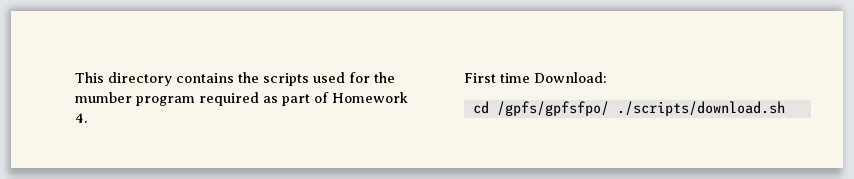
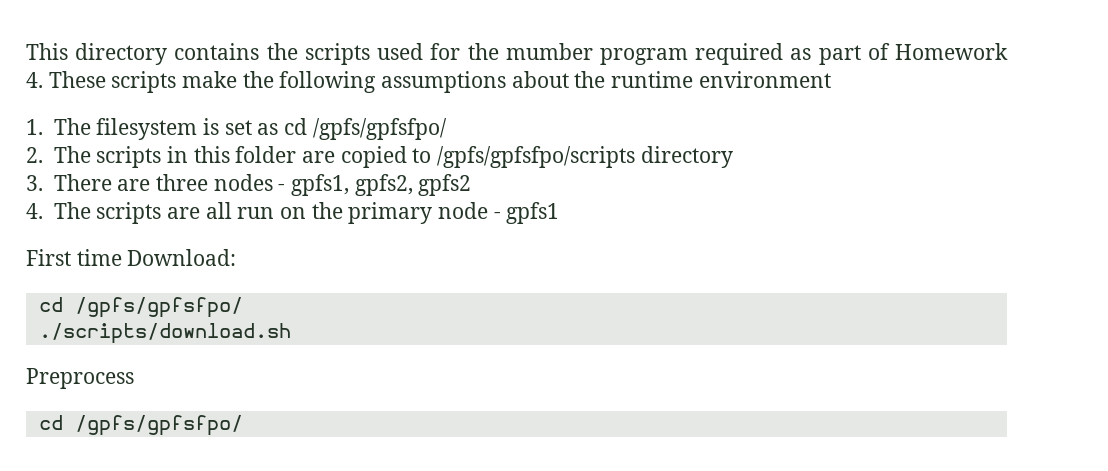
(87, 118) none -> [48,71,831,93] [26,118,447,140] [26,146,733,168] [26,174,472,196] [26,202,560,224] These scripts make the following assumptions about the runtime environment // 1. The filesystem is set as cd /gpfs/gpfsfpo/ // 2. The scripts in this folder are copied to /gpfs/gpfsfpo/scripts directory // 3. There are three nodes - gpfs1, gpfs2, gpfs2 // 4. The scripts are all run on the primary node - gpfs1
(609, 108) none -> (243, 307) //
(785, 108) none -> [26,368,134,389] [38,415,243,436] // Preprocess // cd /gpfs/gpfsfpo/

